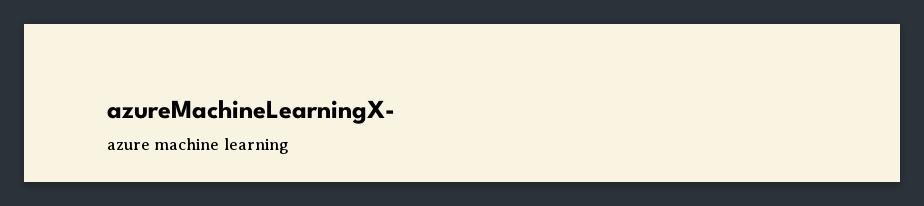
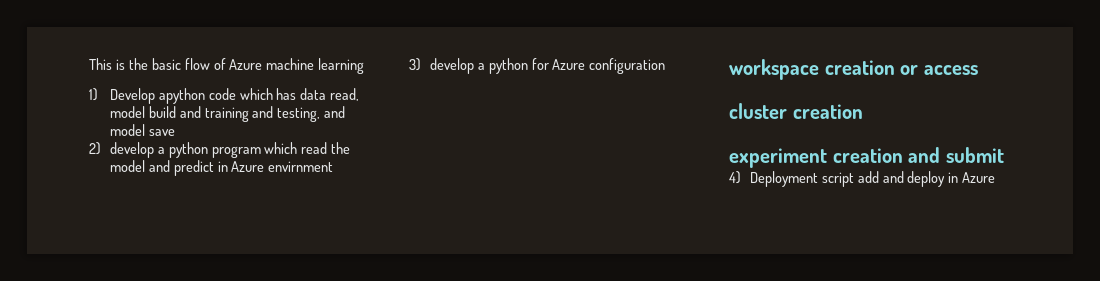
[107,100,395,124] [107,138,289,154] azureMachineLearningX- // azure machine learning -> [89,58,365,74] [89,88,360,104] [109,106,346,122] [109,124,175,136] [89,142,351,158] [109,160,334,176] [409,58,666,74] [729,59,978,80] [729,103,863,119] [729,147,1004,168] [729,171,996,187] This is the basic flow of Azure machine learning // 1) Develop apython code which has data read, model build and training and testing, and model save // 2) develop a python program which read the model and predict in Azure envirnment // 3) develop a python for Azure configuration // workspace creation or access // cluster creation // experiment creation and submit // 4) Deployment script add and deploy in Azure

